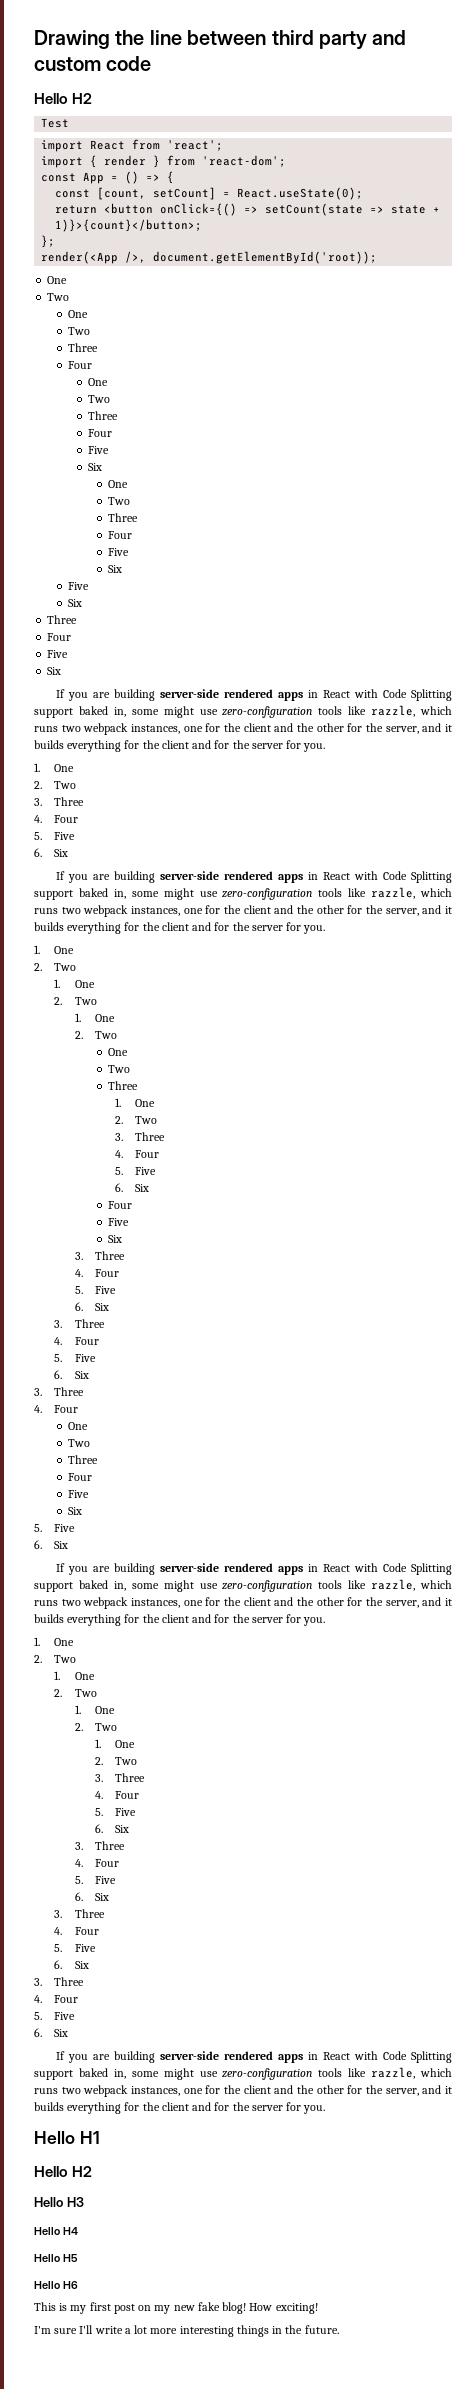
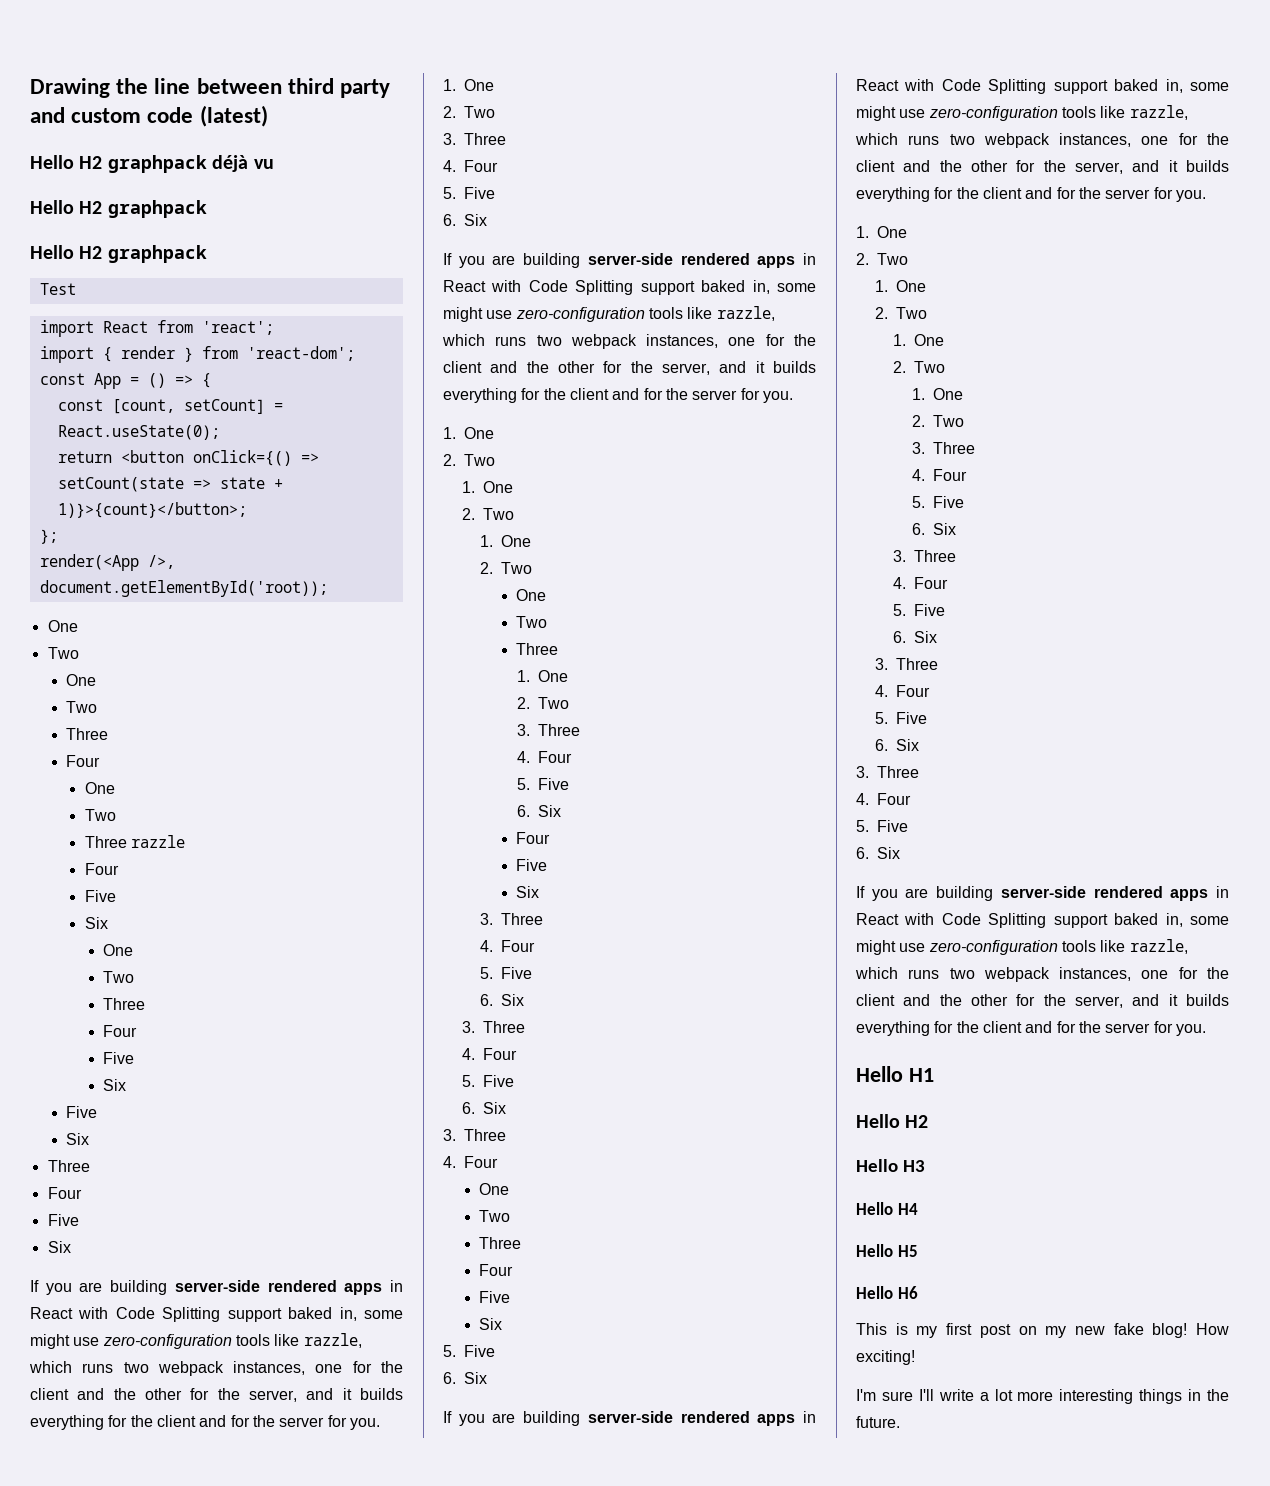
[34,93,93,104] // Hello H2 -> [199,105,268,127] [30,155,274,173] [30,200,207,218] [30,245,207,263] (latest) // Hello H2 graphpack déjà vu // Hello H2 graphpack // Hello H2 graphpack
(118, 415) none -> [131,835,186,848] razzle

